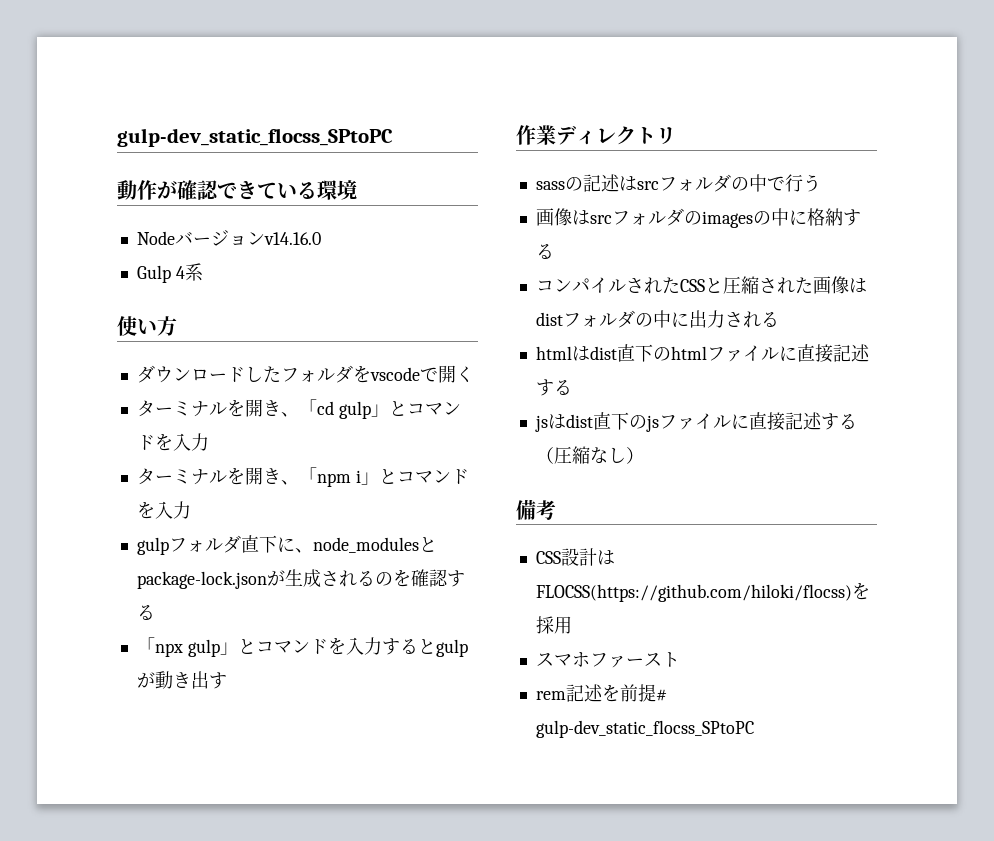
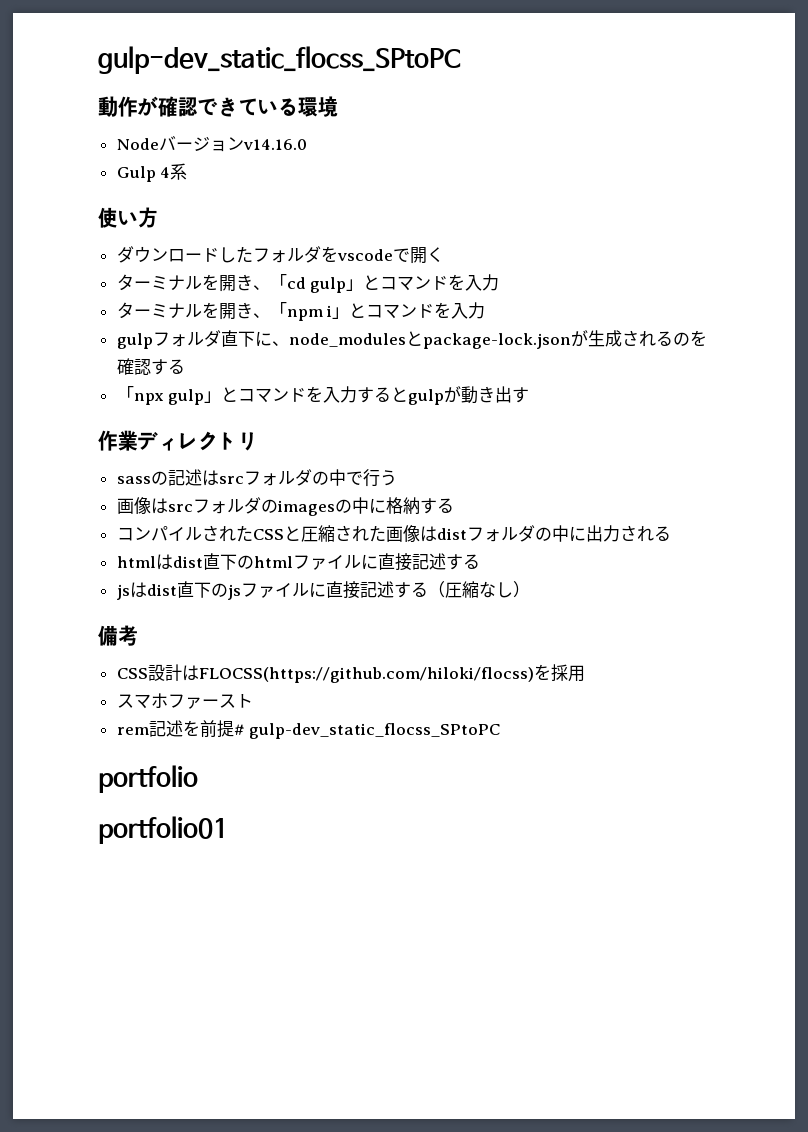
(754, 729) none -> [98,765,198,793] [98,816,228,844] // portfolio // portfolio01

